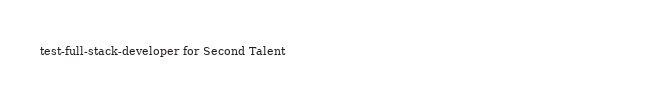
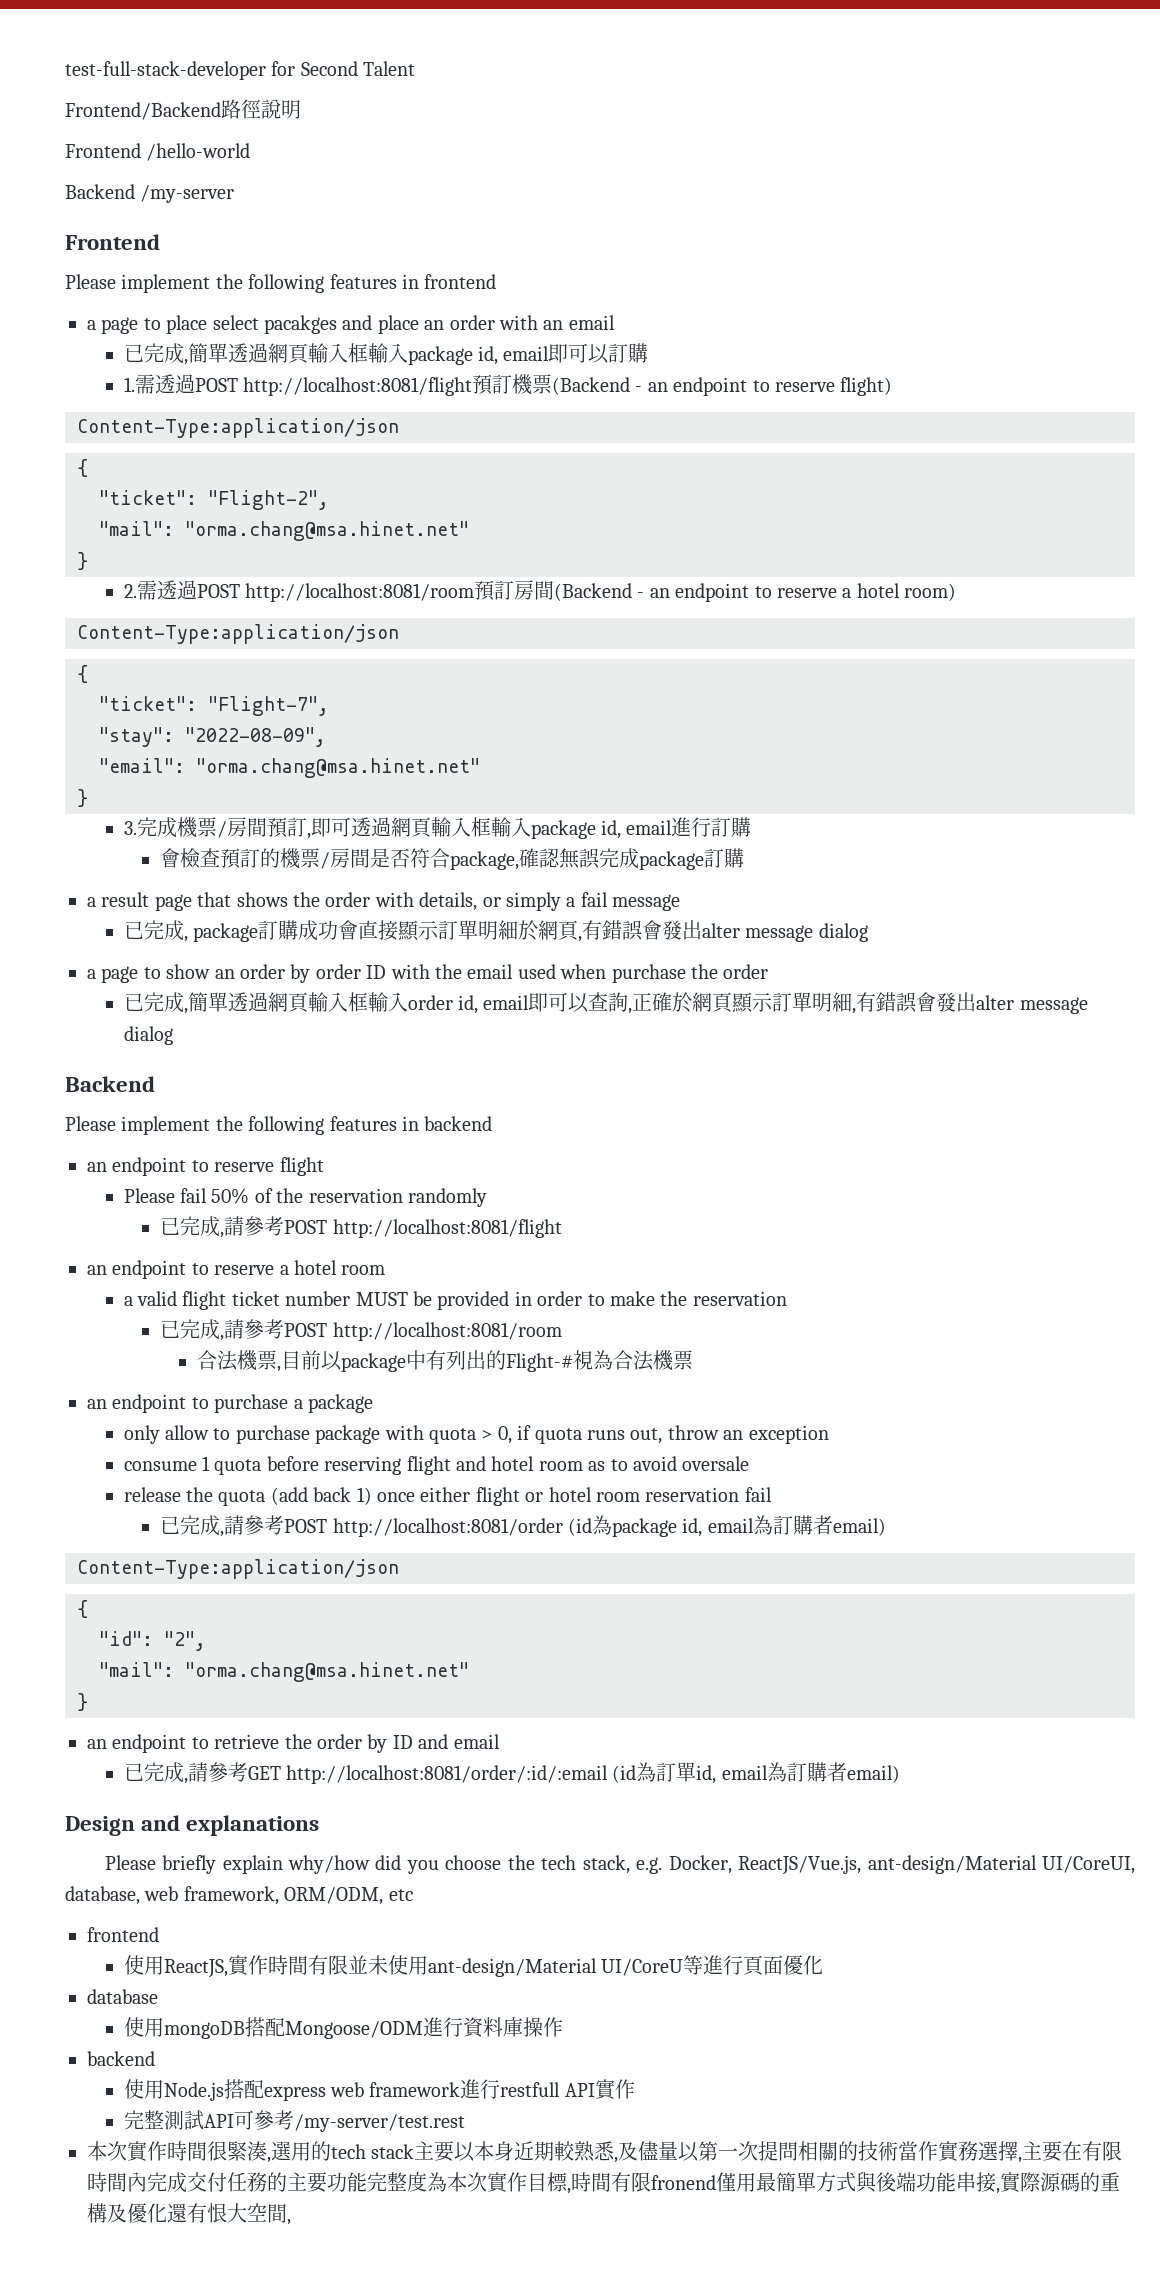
(286, 50) none -> [65,99,301,120] [65,143,251,161] [65,184,235,203] [65,234,160,250] [65,274,497,293] [87,315,615,334] [123,343,649,365] [123,374,893,396] [77,418,399,438] [77,459,88,477] [99,490,329,510] [99,521,469,541] [77,552,88,570] [123,580,957,602] [77,624,399,644] [77,665,88,683] [99,696,329,716] [99,727,326,747] [99,758,480,778] [77,789,88,807] [123,817,752,839] [160,848,745,870] [87,892,681,911] [123,920,868,942] [87,964,769,983] [123,992,1088,1014] [123,1026,173,1045] [65,1076,155,1092] [65,1116,493,1135] [87,1157,324,1176] [123,1188,487,1207] [160,1216,562,1238] [87,1260,386,1279] [123,1291,787,1310] [160,1319,562,1341] [196,1350,693,1372] [87,1394,373,1413] [123,1425,829,1444] [123,1456,750,1475] [123,1487,772,1506] [160,1515,886,1537] [77,1559,399,1579] [77,1600,88,1618] [99,1631,206,1651] [99,1662,469,1682] [77,1693,88,1711] [87,1734,500,1753] [123,1762,900,1784] [65,1815,320,1836] [104,1855,1135,1875] [65,1886,413,1905] [87,1927,159,1942] [123,1955,823,1978] [87,1989,158,2004] [123,2017,563,2039] [87,2051,155,2066] [123,2079,635,2101] [123,2110,465,2132] [87,2141,1123,2163] [87,2171,1120,2194] [87,2203,291,2225] // Frontend/Backend路徑說明 // Frontend /hello-world // Backend /my-server // Frontend // Please implement the following features in frontend // a page to place select pacakges and place an order with an email // 已完成,簡單透過網頁輸入框輸入package id, email即可以訂購 // 1.需透過POST http://localhost:8081/flight預訂機票(Backend - an endpoint to reserve flight) // Content-Type:application/json // { // "ticket": "Flight-2", // "mail": "orma.chang@msa.hinet.net" // } // 2.需透過POST http://localhost:8081/room預訂房間(Backend - an endpoint to reserve a hotel room) // Content-Type:application/json // { // "ticket": "Flight-7", // "stay": "2022-08-09", // "email": "orma.chang@msa.hinet.net" // } // 3.完成機票/房間預訂,即可透過網頁輸入框輸入package id, email進行訂購 // 會檢查預訂的機票/房間是否符合package,確認無誤完成package訂購 // a result page that shows the order with details, or simply a fail message // 已完成, package訂購成功會直接顯示訂單明細於網頁,有錯誤會發出alter message dialog // a page to show an order by order ID with the email used when purchase the order // 已完成,簡單透過網頁輸入框輸入order id, email即可以查詢,正確於網頁顯示訂單明細,有錯誤會發出alter message dialog // Backend // Please implement the following features in backend // an endpoint to reserve flight // Please fail 50% of the reservation randomly // 已完成,請參考POST http://localhost:8081/flight // an endpoint to reserve a hotel room // a valid flight ticket number MUST be provided in order to make the reservation // 已完成,請參考POST http://localhost:8081/room // 合法機票,目前以package中有列出的Flight-#視為合法機票 // an endpoint to purchase a package // only allow to purchase package with quota > 0, if quota runs out, throw an exception // consume 1 quota before reserving flight and hotel room as to avoid oversale // release the quota (add back 1) once either flight or hotel room reservation fail // 已完成,請參考POST http://localhost:8081/order (id為package id, email為訂購者email) // Content-Type:application/json // { // "id": "2", // "mail": "orma.chang@msa.hinet.net" // } // an endpoint to retrieve the order by ID and email // 已完成,請參考GET http://localhost:8081/order/:id/:email (id為訂單id, email為訂購者email) // Design and explanations // Please briefly explain why/how did you choose the tech stack, e.g. Docker, ReactJS/Vue.js, ant-design/Material UI/CoreUI, database, web framework, ORM/ODM, etc // frontend // 使用ReactJS,實作時間有限並未使用ant-design/Material UI/CoreU等進行頁面優化 // database // 使用mongoDB搭配Mongoose/ODM進行資料庫操作 // backend // 使用Node.js搭配express web framework進行restfull API實作 // 完整測試API可參考/my-server/test.rest // 本次實作時間很緊湊,選用的tech stack主要以本身近期較熟悉,及儘量以第一次提問相關的技術當作實務選擇,主要在有限時間內完成交付任務的主要功能完整度為本次實作目標,時間有限fronend僅用最簡單方式與後端功能串接,實際源碼的重構及優化還有恨大空間,

